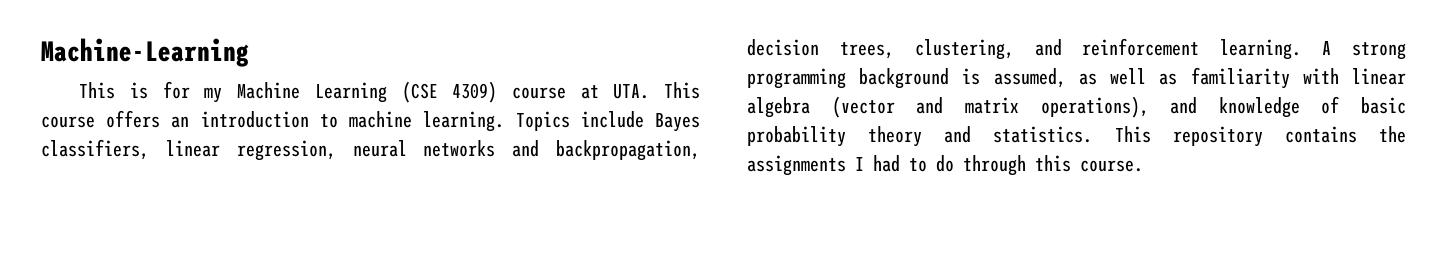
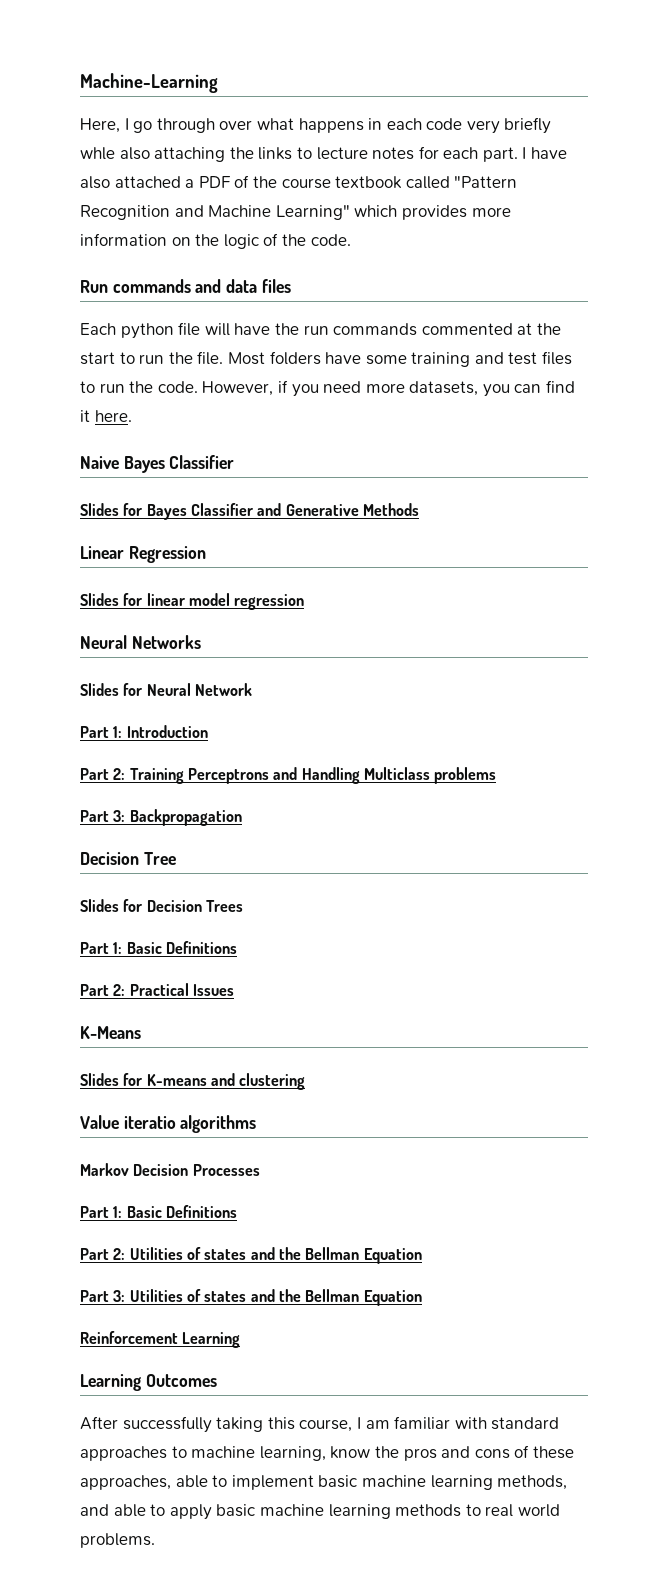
[79,81,700,103] [41,110,700,132] [41,139,700,161] [747,38,1406,60] [747,67,1406,89] [747,96,1406,118] [747,126,1406,147] [747,155,1143,176] This is for my Machine Learning (CSE 4309) course at UTA. This course offers an introduction to machine learning. Topics include Bayes classifiers, linear regression, neural networks and backpropagation, decision trees, clustering, and reinforcement learning. A strong programming background is assumed, as well as familiarity with linear algebra (vector and matrix operations), and knowledge of basic probability theory and statistics. This repository contains the assignments I had to do through this course. -> [80,117,552,134] [80,146,568,162] [80,175,518,189] [80,205,511,220] [80,233,351,249] [80,279,291,293] [80,322,561,339] [80,351,573,367] [80,380,576,397] [80,410,132,422] [80,455,235,473] [80,503,419,520] [80,546,206,563] [80,593,305,610] [80,635,201,649] [80,683,252,696] [80,725,208,738] [80,767,497,784] [80,809,242,826] [80,852,176,865] [80,899,243,912] [80,941,237,954] [80,983,234,996] [80,1026,141,1039] [80,1073,306,1090] [80,1115,257,1133] [80,1163,260,1176] [80,1205,237,1218] [80,1247,422,1264] [80,1289,422,1306] [80,1331,241,1348] [80,1374,217,1391] [80,1416,560,1433] [80,1445,574,1461] [80,1475,568,1490] [80,1504,560,1520] [80,1533,155,1548] Here, I go through over what happens in each code very briefly whle also attaching the links to lecture notes for each part. I have also attached a PDF of the course textbook called "Pattern Recognition and Machine Learning" which provides more information on the logic of the code. // Run commands and data files // Each python file will have the run commands commented at the start to run the file. Most folders have some training and test files to run the code. However, if you need more datasets, you can find it here. // Naive Bayes Classifier // Slides for Bayes Classifier and Generative Methods // Linear Regression // Slides for linear model regression // Neural Networks // Slides for Neural Network // Part 1: Introduction // Part 2: Training Perceptrons and Handling Multiclass problems // Part 3: Backpropagation // Decision Tree // Slides for Decision Trees // Part 1: Basic Definitions // Part 2: Practical Issues // K-Means // Slides for K-means and clustering // Value iteratio algorithms // Markov Decision Processes // Part 1: Basic Definitions // Part 2: Utilities of states and the Bellman Equation // Part 3: Utilities of states and the Bellman Equation // Reinforcement Learning // Learning Outcomes // After successfully taking this course, I am familiar with standard approaches to machine learning, know the pros and cons of these approaches, able to implement basic machine learning methods, and able to apply basic machine learning methods to real world problems.

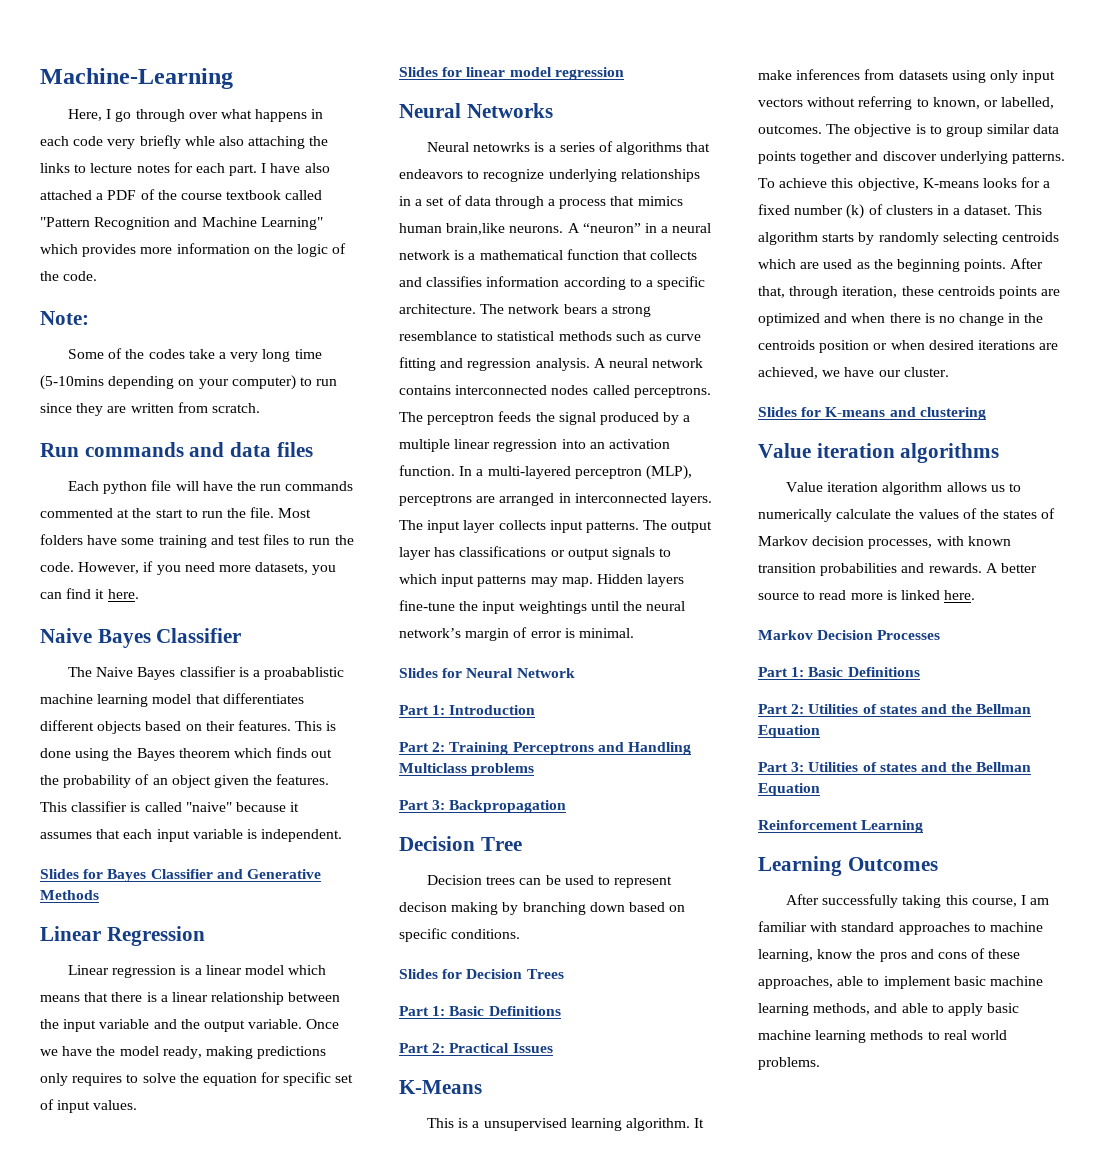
(351, 240) none -> [40,311,89,325] [68,348,322,362] [40,375,338,390] [40,402,260,416] // Note: // Some of the codes take a very long time (5-10mins depending on your computer) to run since they are written from scratch.
(235, 462) none -> [68,666,345,680] [40,693,304,707] [40,720,337,734] [40,747,333,761] [40,774,330,788] [40,801,300,812] [40,829,343,842] // The Naive Bayes classifier is a proabablistic machine learning model that differentiates different objects based on their features. This is done using the Bayes theorem which finds out the probability of an object given the features. This classifier is called "naive" because it assumes that each input variable is independent.
(206, 554) none -> [68,965,327,978] [40,992,341,1005] [40,1019,340,1032] [40,1046,327,1059] [40,1072,354,1086] [40,1099,138,1113] // Linear regression is a linear model which means that there is a linear relationship between the input variable and the output variable. Once we have the model ready, making predictions only requires to solve the equation for specific set of input values.
(201, 642) none -> [427,141,711,155] [399,169,700,182] [399,195,683,209] [399,223,712,235] [399,249,698,260] [399,276,706,290] [399,304,651,317] [399,331,702,341] [399,357,704,371] [399,385,711,398] [399,411,691,425] [399,439,670,452] [399,465,692,480] [399,493,712,506] [399,520,713,533] [399,546,672,560] [399,574,685,587] [399,600,686,614] [399,627,634,641] // Neural netowrks is a series of algorithms that endeavors to recognize underlying relationships in a set of data through a process that mimics human brain,like neurons. A “neuron” in a neural network is a mathematical function that collects and classifies information according to a specific architecture. The network bears a strong resemblance to statistical methods such as curve fitting and regression analysis. A neural network contains interconnected nodes called perceptrons. The perceptron feeds the signal produced by a multiple linear regression into an activation function. In a multi-layered perceptron (MLP), perceptrons are arranged in interconnected layers. The input layer collects input patterns. The output layer has classifications or output signals to which input patterns may map. Hidden layers fine-tune the input weightings until the neural network’s margin of error is minimal.
(176, 858) none -> [427,875,673,888] [399,902,686,915] [399,928,521,942] // Decision trees can be used to represent decison making by branching down based on specific conditions.
(141, 1032) none -> [427,1118,705,1131] [758,69,1056,83] [758,96,1055,110] [758,124,1060,137] [758,151,1065,164] [758,177,1051,191] [758,204,1043,219] [758,232,1059,245] [758,258,1044,272] [758,286,1061,299] [758,313,1044,326] [758,340,1059,353] [758,367,949,379] // This is a unsupervised learning algorithm. It make inferences from datasets using only input vectors without referring to known, or labelled, outcomes. The objective is to group similar data points together and discover underlying patterns. To achieve this objective, K-means looks for a fixed number (k) of clusters in a dataset. This algorithm starts by randomly selecting centroids which are used as the beginning points. After that, through iteration, these centroids points are optimized and when there is no change in the centroids position or when desired iterations are achieved, we have our cluster.
[123,1115,257,1133] iteratio algorithms -> [816,443,1000,463] [786,482,1022,495] [758,508,1056,522] [758,536,1011,549] [758,563,1037,576] [758,590,976,600] iteration algorithms // Value iteration algorithm allows us to numerically calculate the values of the states of Markov decision processes, with known transition probabilities and rewards. A better source to read more is linked here.

